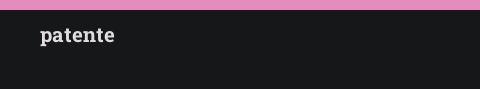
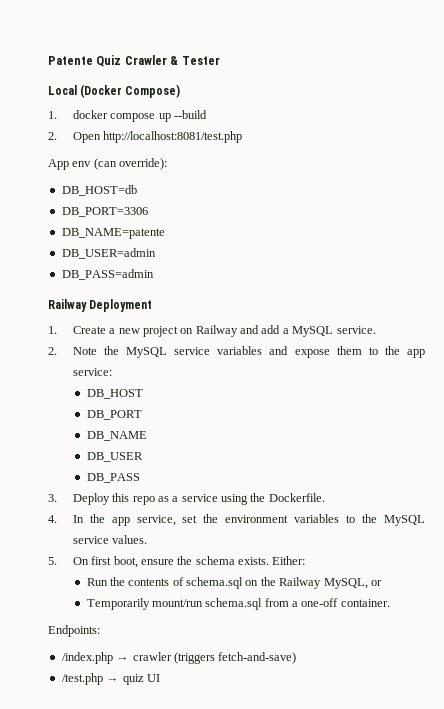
[40,28,115,47] patente -> [48,55,220,67] [48,84,181,98] [48,110,207,122] [48,131,243,143] [48,158,168,170] [61,185,137,196] [61,207,148,217] [61,228,165,239] [61,248,156,259] [61,269,154,280] [48,299,153,312] [48,325,376,337] [48,346,425,358] [72,368,112,376] [86,389,143,399] [86,410,142,420] [86,431,147,441] [86,452,143,462] [86,473,140,483] [48,493,325,505] [48,514,425,526] [72,535,148,544] [48,556,306,568] [86,577,382,589] [86,598,390,610] [48,625,100,637] [61,652,297,664] [61,673,160,685] Patente Quiz Crawler & Tester // Local (Docker Compose) // 1. docker compose up --build // 2. Open http://localhost:8081/test.php // App env (can override): // DB_HOST=db // DB_PORT=3306 // DB_NAME=patente // DB_USER=admin // DB_PASS=admin // Railway Deployment // 1. Create a new project on Railway and add a MySQL service. // 2. Note the MySQL service variables and expose them to the app service: // DB_HOST // DB_PORT // DB_NAME // DB_USER // DB_PASS // 3. Deploy this repo as a service using the Dockerfile. // 4. In the app service, set the environment variables to the MySQL service values. // 5. On first boot, ensure the schema exists. Either: // Run the contents of schema.sql on the Railway MySQL, or // Temporarily mount/run schema.sql from a one-off container. // Endpoints: // /index.php → crawler (triggers fetch-and-save) // /test.php → quiz UI

